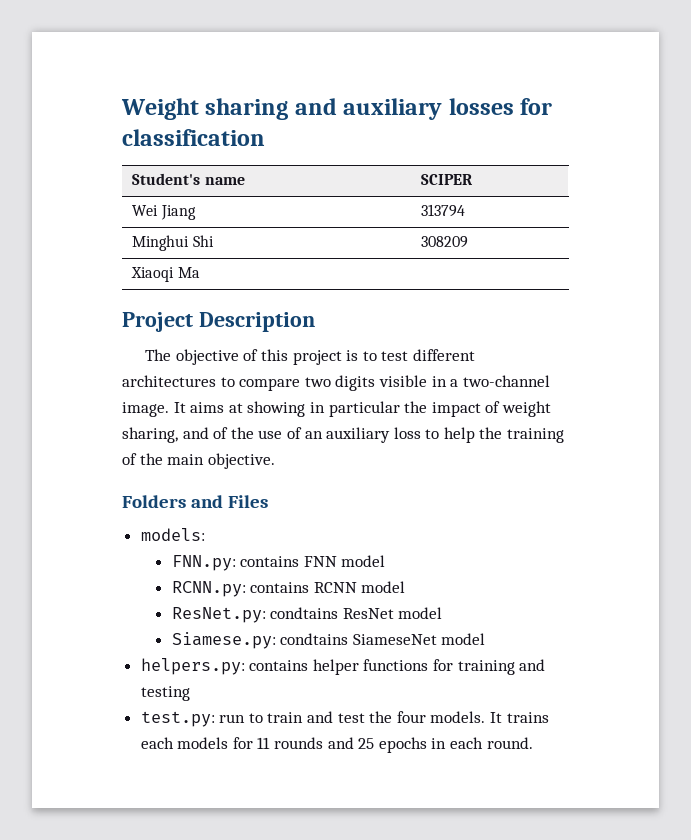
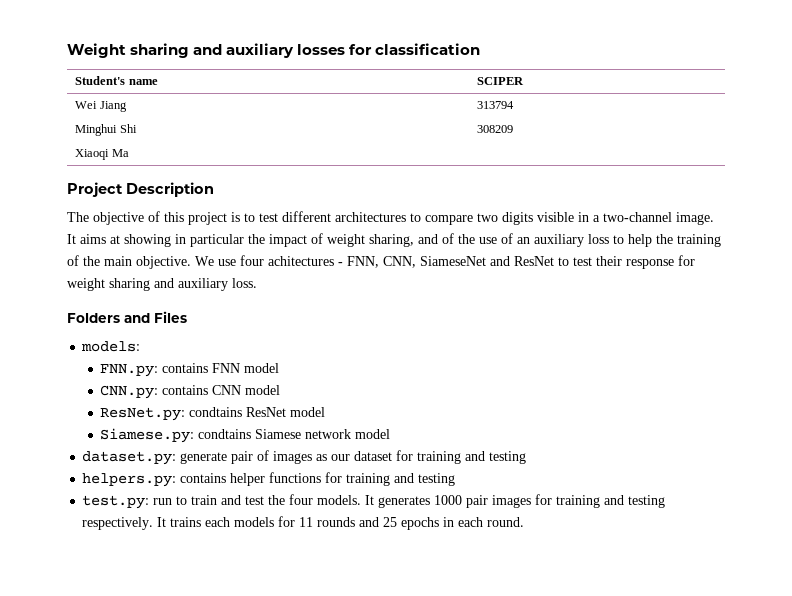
(275, 461) none -> [195,255,695,269] [67,278,257,291] We use four achitectures - FNN, CNN, SiameseNet and ResNet to test their response for weight sharing and auxiliary loss.
[171,581,357,597] RCNN.py: contains RCNN -> [100,385,242,399] CNN.py: contains CNN
[352,633,486,645] SiameseNet model -> [255,429,391,439] [82,450,527,465] Siamese network model // dataset.py: generate pair of images as our dataset for training and testing
(503, 717) none -> [378,494,666,508] [82,517,167,530] generates 1000 pair images for training and testing respectively. It

